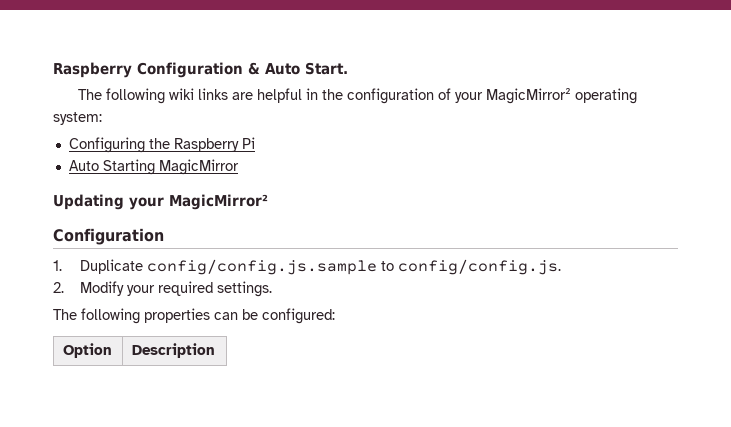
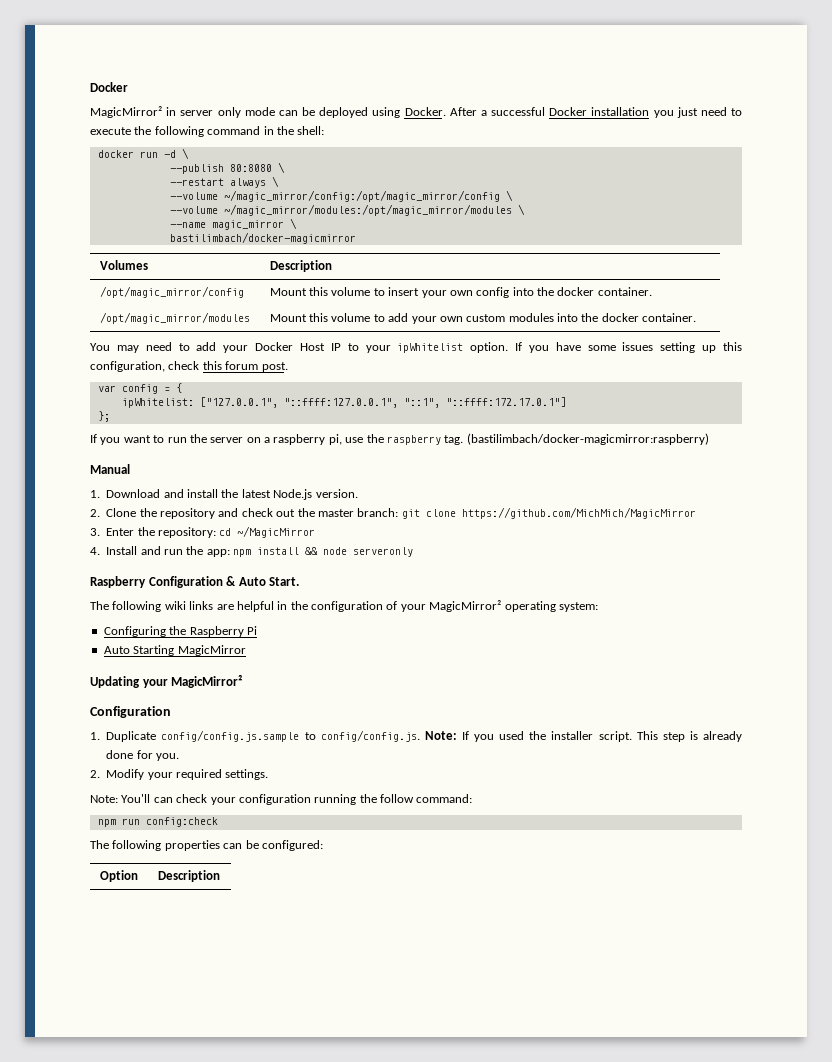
(53, 70) none -> [90,82,128,92] [90,106,742,118] [90,126,325,137] [97,148,189,159] [169,162,285,174] [169,176,279,188] [169,190,513,202] [169,204,525,216] [169,218,297,230] [169,232,356,244] [99,260,148,270] [269,260,332,272] [99,286,244,298] [269,287,652,298] [99,312,250,324] [269,313,697,324] [90,342,743,353] [90,361,288,372] [97,383,182,394] [121,397,566,408] [97,411,110,422] [90,433,709,445] [90,464,130,474] [90,489,358,500] [90,507,696,519] [90,526,316,538] [90,546,414,557] Docker // MagicMirror² in server only mode can be deployed using Docker. After a successful Docker installation you just need to execute the following command in the shell: // docker run -d \ // --publish 80:8080 \ // --restart always \ // --volume ~/magic_mirror/config:/opt/magic_mirror/config \ // --volume ~/magic_mirror/modules:/opt/magic_mirror/modules \ // --name magic_mirror \ // bastilimbach/docker-magicmirror // Volumes | Description // /opt/magic_mirror/config | Mount this volume to insert your own config into the docker container. // /opt/magic_mirror/modules | Mount this volume to add your own custom modules into the docker container. // You may need to add your Docker Host IP to your ipWhitelist option. If you have some issues setting up this configuration, check this forum post. // var config = { // ipWhitelist: ["127.0.0.1", "::ffff:127.0.0.1", "::1", "::ffff:172.17.0.1"] // }; // If you want to run the server on a raspberry pi, use the raspberry tag. (bastilimbach/docker-magicmirror:raspberry) // Manual // 1. Download and install the latest Node.js version. // 2. Clone the repository and check out the master branch: git clone https://github.com/MichMich/MagicMirror // 3. Enter the repository: cd ~/MagicMirror // 4. Install and run the app: npm install && node serveronly //
(562, 267) none -> [424,731,742,742] [106,750,179,761] Note: If you used the installer script. This step is already done for you.
(273, 289) none -> [90,794,473,805] [97,817,218,827] // Note: You'll can check your configuration running the follow command: // npm run config:check

